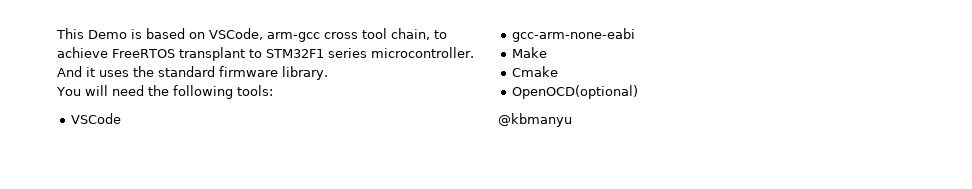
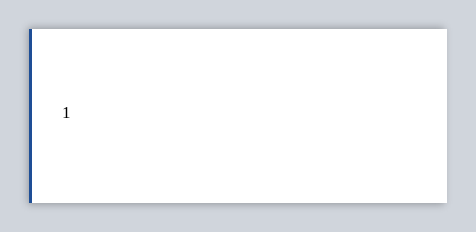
[56,28,447,42] [57,47,474,61] [57,66,328,80] [56,85,273,99] [71,113,122,124] [512,28,636,42] [512,47,548,58] [512,66,559,77] [512,85,639,99] [498,113,572,127] This Demo is based on VSCode, arm-gcc cross tool chain, to achieve FreeRTOS transplant to STM32F1 series microcontroller. And it uses the standard firmware library. // You will need the following tools: // VSCode // gcc-arm-none-eabi // Make // Cmake // OpenOCD(optional) // @kbmanyu -> [62,107,71,118] 1

